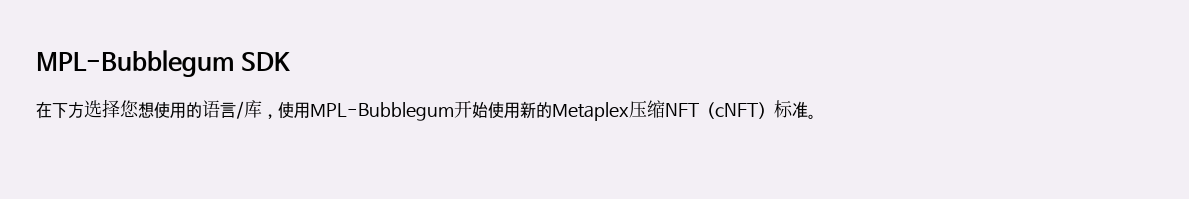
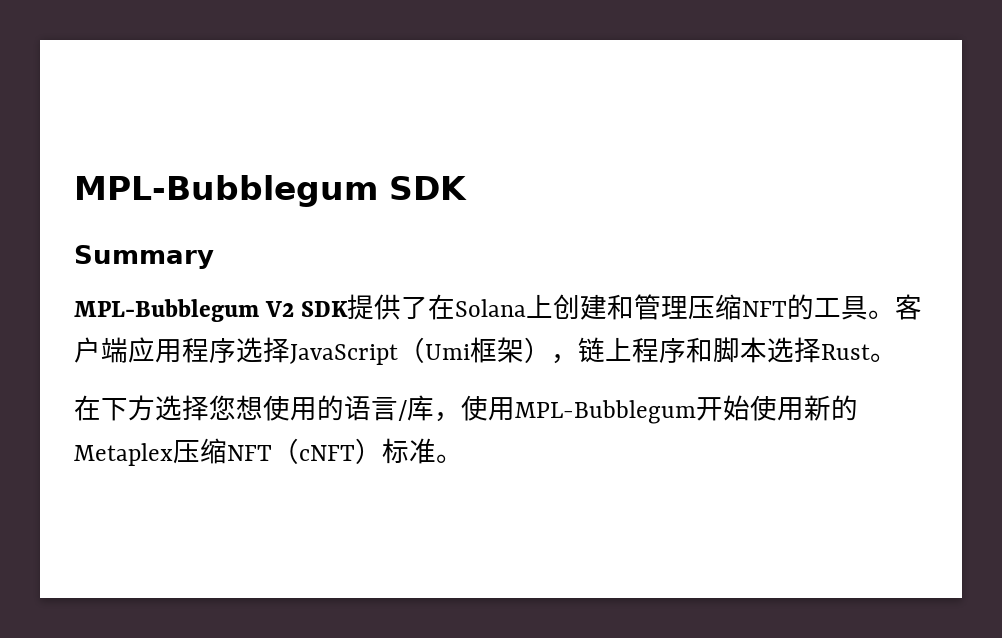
(290, 61) none -> [74,245,214,269] [74,294,923,322] [74,337,897,365] // Summary // MPL-Bubblegum V2 SDK提供了在Solana上创建和管理压缩NFT的工具。客户端应用程序选择JavaScript（Umi框架），链上程序和脚本选择Rust。

